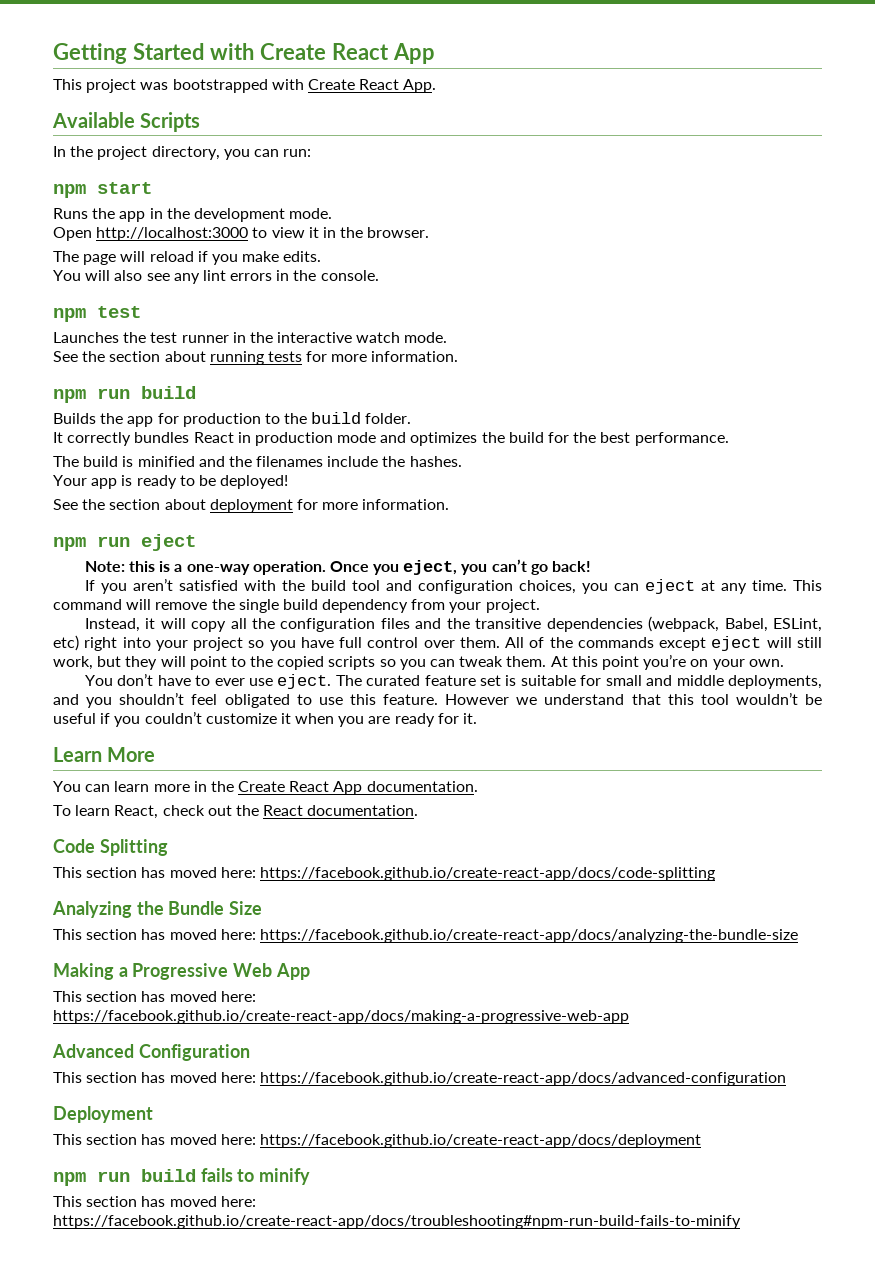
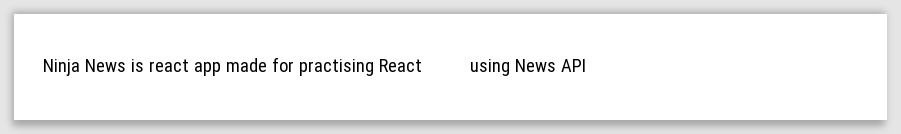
[53,43,435,64] [53,79,437,93] [52,112,201,132] [53,146,312,160] [53,182,152,198] [53,208,333,222] [53,227,430,241] [53,251,322,265] [53,270,379,284] [53,306,141,322] [53,332,448,343] [53,351,459,365] [53,386,196,403] [53,412,412,427] [53,432,729,446] [53,456,462,467] [53,475,289,489] [53,499,450,513] [53,534,196,551] [84,559,592,575] [84,578,822,594] [53,599,540,613] [84,616,822,632] [53,635,822,651] [53,654,784,670] [84,673,822,689] [53,692,822,708] [53,711,478,727] [53,747,156,762] [53,781,478,795] [53,805,419,819] [53,839,168,856] [53,867,715,881] [52,901,263,918] [53,929,798,943] [53,963,310,980] [53,991,256,1002] [53,1010,629,1024] [52,1044,250,1061] [53,1072,786,1086] [53,1106,153,1123] [53,1134,701,1148] [53,1168,311,1186] [53,1196,256,1207] [53,1215,741,1229] Getting Started with Create React App // This project was bootstrapped with Create React App. // Available Scripts // In the project directory, you can run: // npm start // Runs the app in the development mode. // Open http://localhost:3000 to view it in the browser. // The page will reload if you make edits. // You will also see any lint errors in the console. // npm test // Launches the test runner in the interactive watch mode. // See the section about running tests for more information. // npm run build // Builds the app for production to the build folder. // It correctly bundles React in production mode and optimizes the build for the best performance. // The build is minified and the filenames include the hashes. // Your app is ready to be deployed! // See the section about deployment for more information. // npm run eject // Note: this is a one-way operation. Once you eject, you can’t go back! // If you aren’t satisfied with the build tool and configuration choices, you can eject at any time. This command will remove the single build dependency from your project. // Instead, it will copy all the configuration files and the transitive dependencies (webpack, Babel, ESLint, etc) right into your project so you have full control over them. All of the commands except eject will still work, but they will point to the copied scripts so you can tweak them. At this point you’re on your own. // You don’t have to ever use eject. The curated feature set is suitable for small and middle deployments, and you shouldn’t feel obligated to use this feature. However we understand that this tool wouldn’t be useful if you couldn’t customize it when you are ready for it. // Learn More // You can learn more in the Create React App documentation. // To learn React, check out the React documentation. // Code Splitting // This section has moved here: https://facebook.github.io/create-react-app/docs/code-splitting // Analyzing the Bundle Size // This section has moved here: https://facebook.github.io/create-react-app/docs/analyzing-the-bundle-size // Making a Progressive Web App // This section has moved here: https://facebook.github.io/create-react-app/docs/making-a-progressive-web-app // Advanced Configuration // This section has moved here: https://facebook.github.io/create-react-app/docs/advanced-configuration // Deployment // This section has moved here: https://facebook.github.io/create-react-app/docs/deployment // npm run build fails to minify // This section has moved here: https://facebook.github.io/create-react-app/docs/troubleshooting#npm-run-build-fails-to-minify -> [43,57,586,76] Ninja News is react app made for practising React using News API

